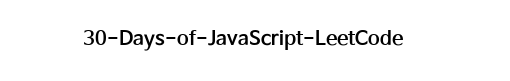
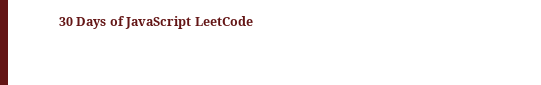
[83,30,403,51] 30-Days-of-JavaScript-LeetCode -> [59,16,253,29] 30 Days of JavaScript LeetCode

